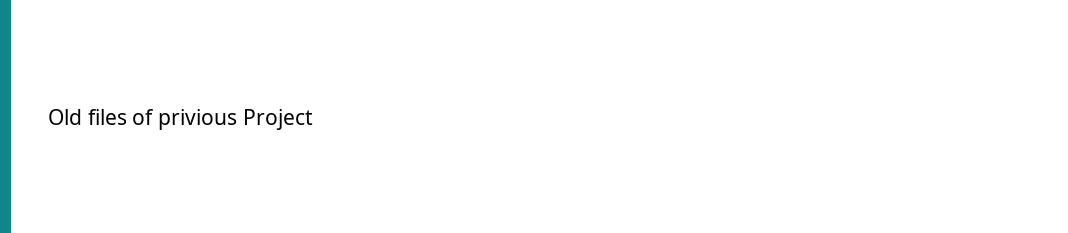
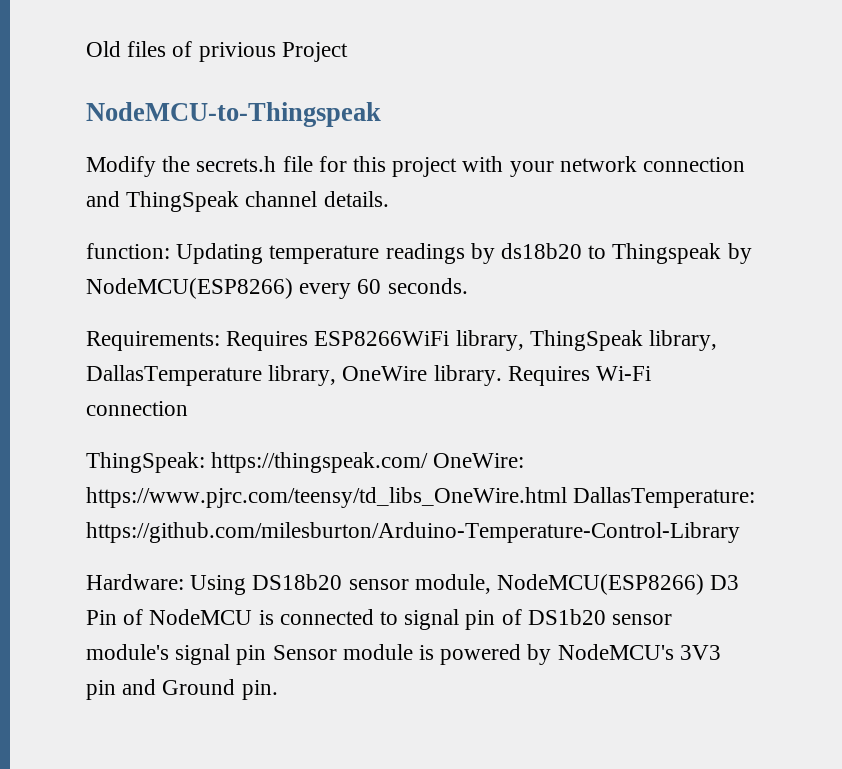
(313, 119) none -> [86,102,381,127] [86,156,746,177] [86,191,389,212] [86,243,752,264] [86,278,468,299] [86,330,718,351] [86,365,652,386] [86,401,188,416] [86,452,525,473] [86,487,756,508] [86,522,740,543] [86,574,740,595] [86,609,673,630] [86,644,721,665] [86,679,278,700] // NodeMCU-to-Thingspeak // Modify the secrets.h file for this project with your network connection and ThingSpeak channel details. // function: Updating temperature readings by ds18b20 to Thingspeak by NodeMCU(ESP8266) every 60 seconds. // Requirements: Requires ESP8266WiFi library, ThingSpeak library, DallasTemperature library, OneWire library. Requires Wi-Fi connection // ThingSpeak: https://thingspeak.com/ OneWire: https://www.pjrc.com/teensy/td_libs_OneWire.html DallasTemperature: https://github.com/milesburton/Arduino-Temperature-Control-Library // Hardware: Using DS18b20 sensor module, NodeMCU(ESP8266) D3 Pin of NodeMCU is connected to signal pin of DS1b20 sensor module's signal pin Sensor module is powered by NodeMCU's 3V3 pin and Ground pin.

